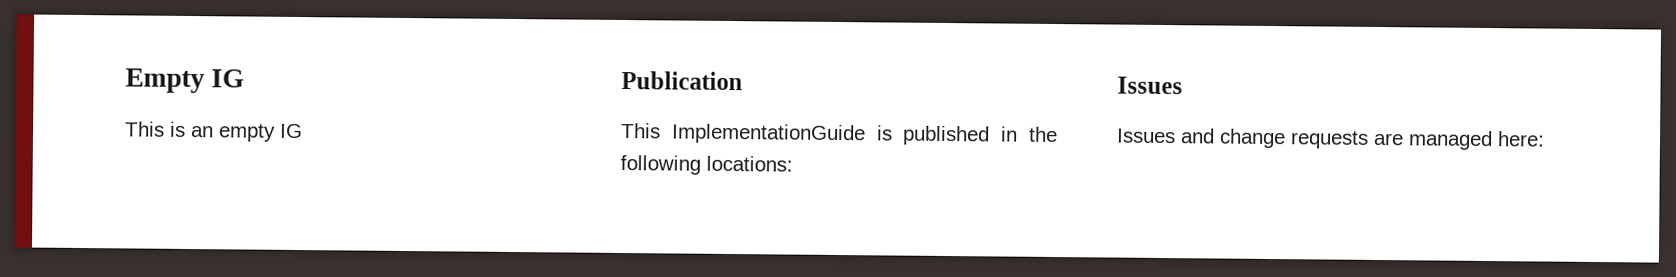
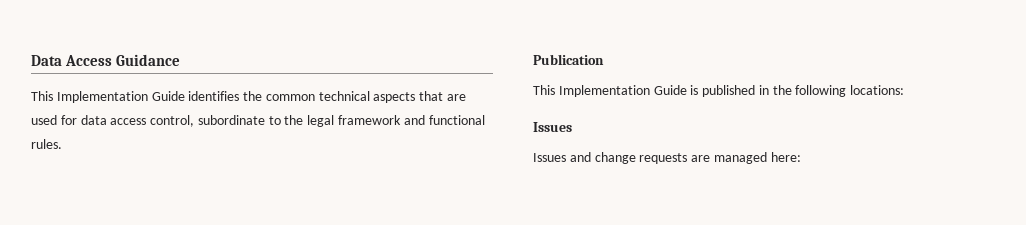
[125,68,245,94] [124,121,303,142] Empty IG // This is an empty IG -> [31,54,181,66] [31,91,467,103] [31,115,485,127] [31,139,62,149] Data Access Guidance // This Implementation Guide identifies the common technical aspects that are used for data access control, subordinate to the legal framework and functional rules.
[670,123,866,145] ImplementationGuide -> [558,85,687,97] Implementation Guide

